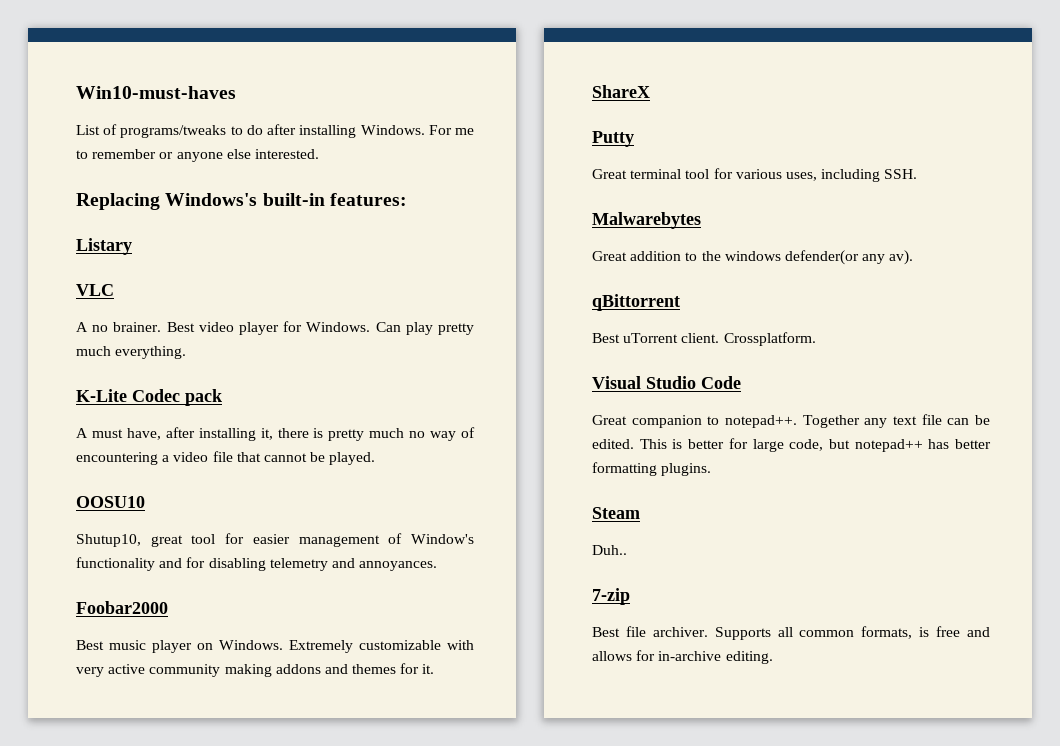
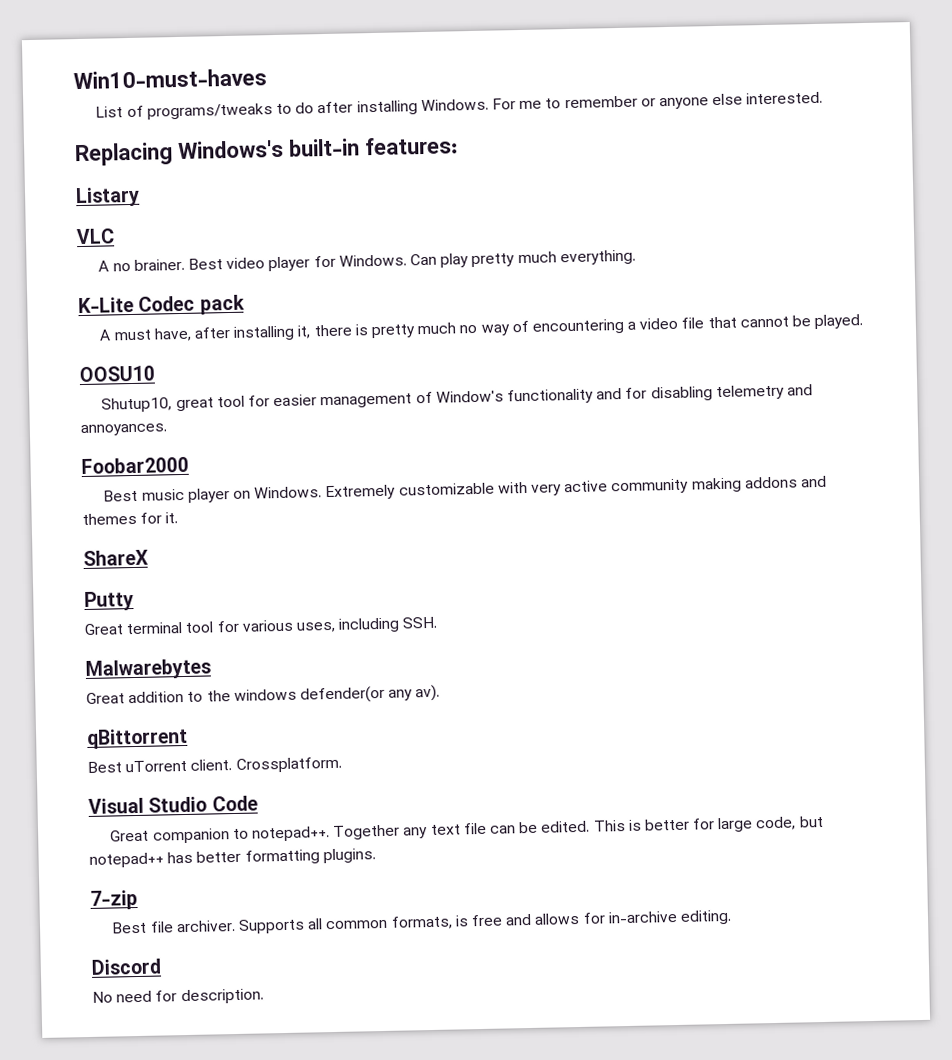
[592,507,640,519] [592,545,627,555] // Steam // Duh.. -> (376, 856) none
(773, 657) none -> [91,958,161,975] [92,988,264,1005] // Discord // No need for description.

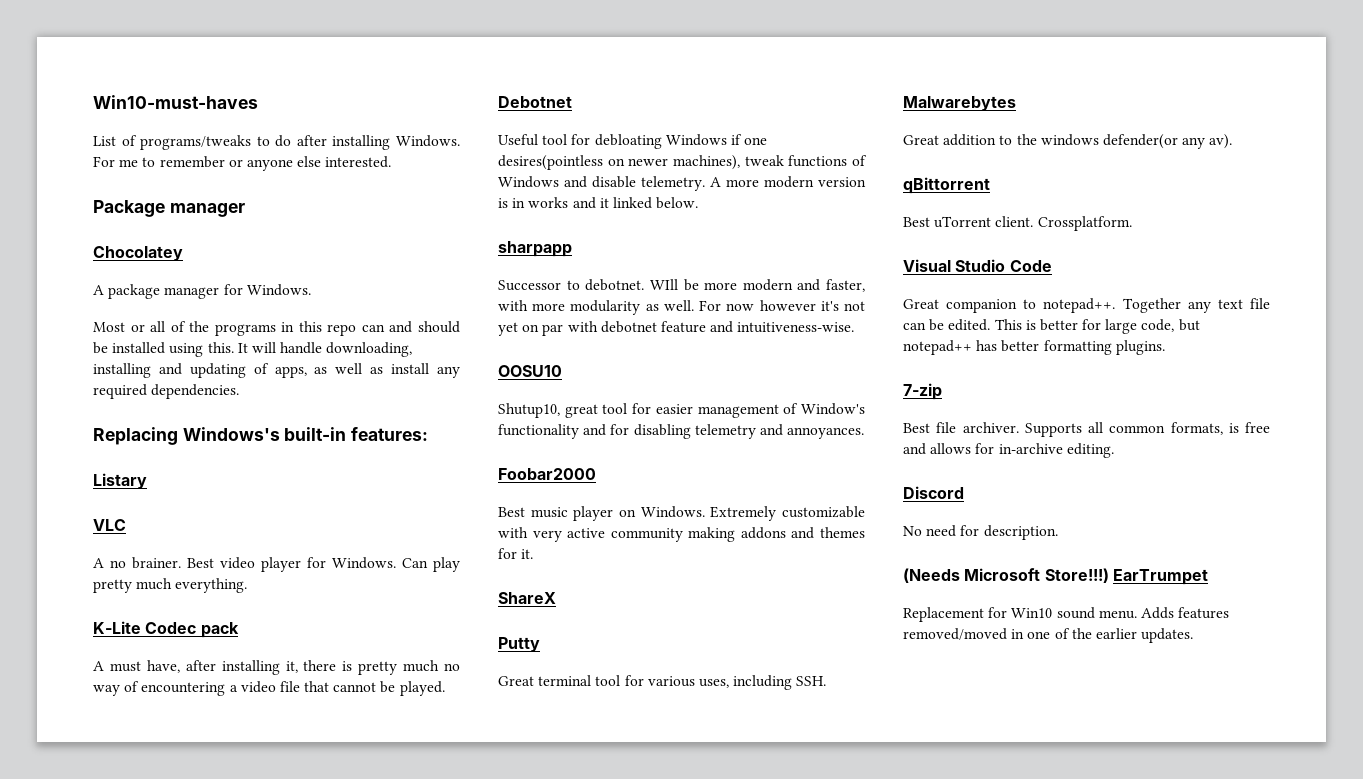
(824, 98) none -> [93,200,245,217] [93,246,183,261] [93,284,311,299] [93,321,461,336] [93,342,413,357] [93,363,461,378] [93,384,240,399] // Package manager // Chocolatey // A package manager for Windows. // Most or all of the programs in this repo can and should be installed using this. It will handle downloading, installing and updating of apps, as well as install any required dependencies.
(864, 322) none -> [498,96,572,108] [498,134,768,149] [498,155,867,170] [498,176,866,191] [498,197,699,209] [498,241,572,257] [498,279,865,292] [498,300,865,315] [498,321,855,336] // Debotnet // Useful tool for debloating Windows if one desires(pointless on newer machines), tweak functions of Windows and disable telemetry. A more modern version is in works and it linked below. // sharpapp // Successor to debotnet. WIll be more modern and faster, with more modularity as well. For now however it's not yet on par with debotnet feature and intuitiveness-wise.
(264, 996) none -> [903,568,1208,585] [903,607,1230,622] [903,628,1194,643] // (Needs Microsoft Store!!!) EarTrumpet // Replacement for Win10 sound menu. Adds features removed/moved in one of the earlier updates.

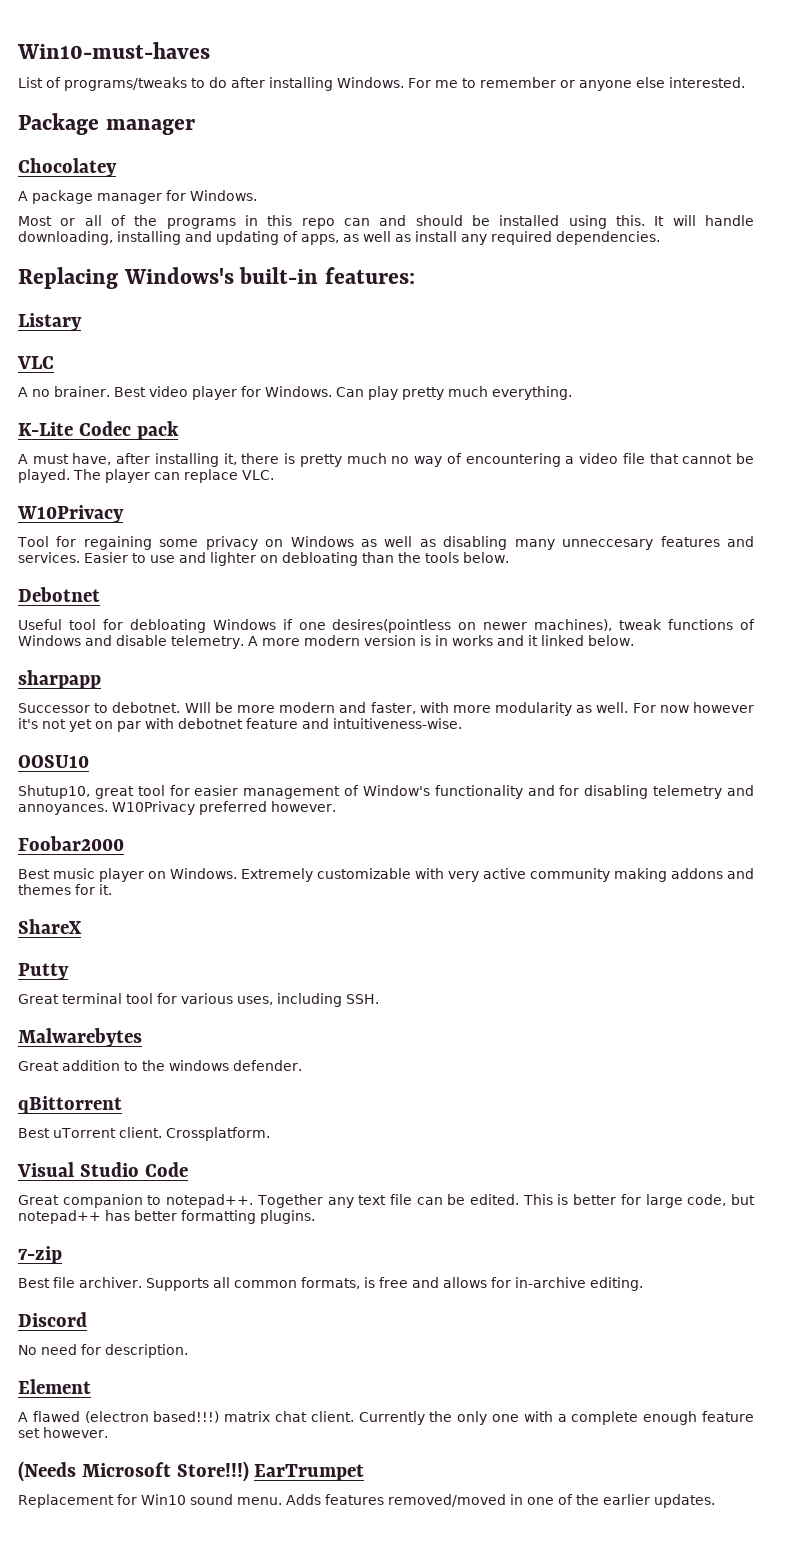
(445, 688) none -> [73,469,274,483] [17,505,124,523] [17,536,754,550] [18,552,509,566] The player can replace VLC. // W10Privacy // Tool for regaining some privacy on Windows as well as disabling many unneccesary features and services. Easier to use and lighter on debloating than the tools below.
(865, 433) none -> [112,801,336,815] W10Privacy preferred however.
[1102,134,1233,149] defender(or any av). -> [233,1060,302,1071] defender.
(1058, 532) none -> [18,1379,91,1394] [18,1411,754,1425] [18,1427,108,1438] // Element // A flawed (electron based!!!) matrix chat client. Currently the only one with a complete enough feature set however.

